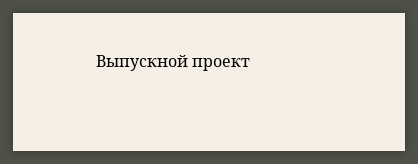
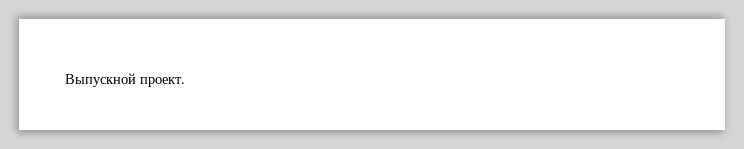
[192,58,251,71] проект -> [140,77,185,87] проект.

